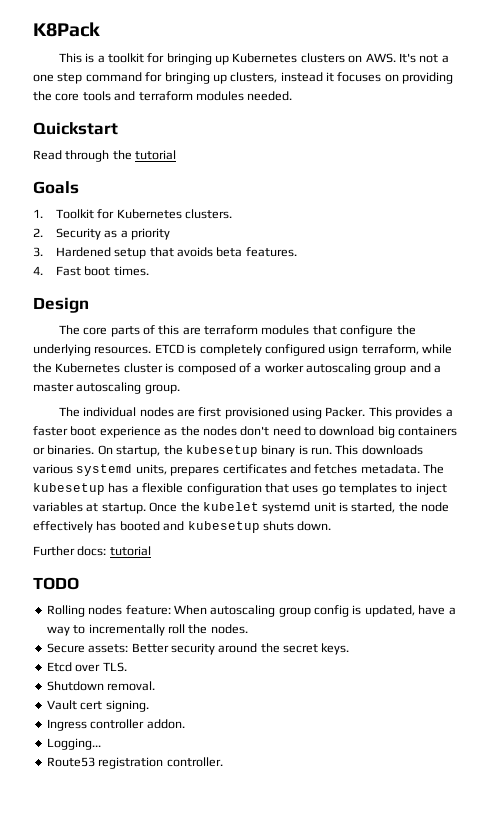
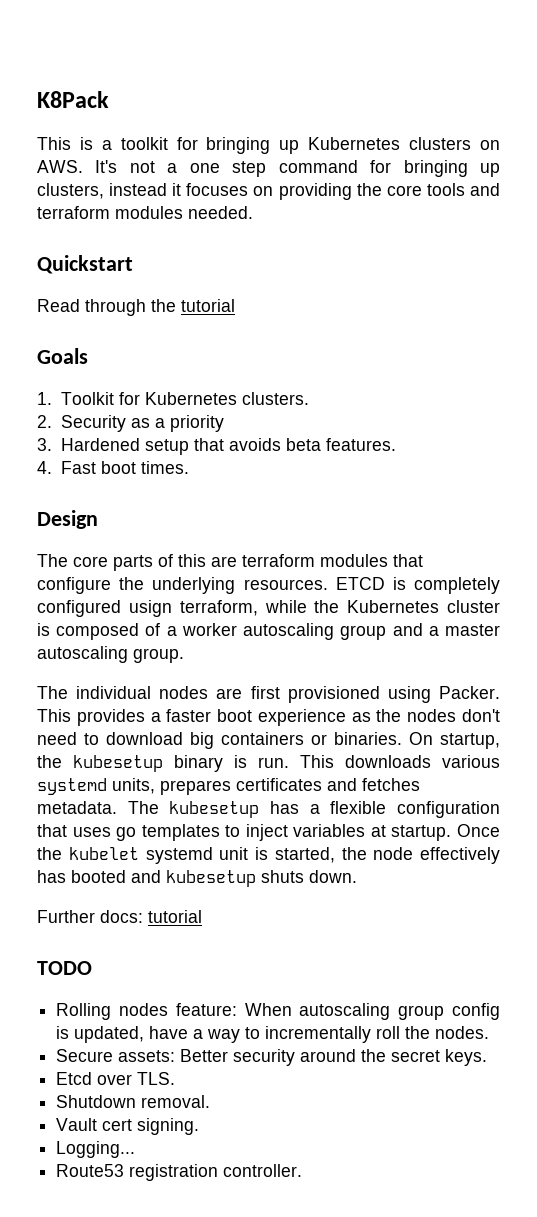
[46,719,185,731] // Ingress controller addon. -> (200, 1126) none

